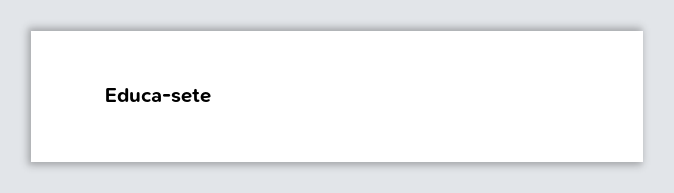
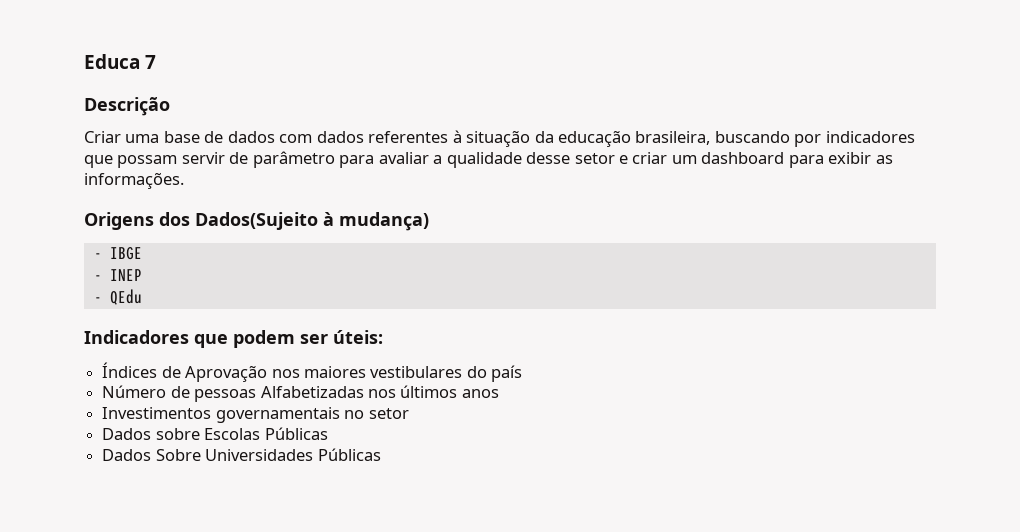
[105,88,211,103] Educa-sete -> [84,54,157,69] [84,97,170,116] [84,130,915,147] [84,151,893,168] [84,172,184,189] [84,212,429,231] [93,247,142,260] [93,269,142,281] [93,289,142,305] [84,330,383,348] [102,362,523,382] [102,385,499,402] [102,407,409,423] [102,427,328,440] [102,448,381,461] Educa 7 // Descrição // Criar uma base de dados com dados referentes à situação da educação brasileira, buscando por indicadores que possam servir de parâmetro para avaliar a qualidade desse setor e criar um dashboard para exibir as informações. // Origens dos Dados(Sujeito à mudança) // - IBGE // - INEP // - QEdu // Indicadores que podem ser úteis: // Índices de Aprovação nos maiores vestibulares do país // Número de pessoas Alfabetizadas nos últimos anos // Investimentos governamentais no setor // Dados sobre Escolas Públicas // Dados Sobre Universidades Públicas

